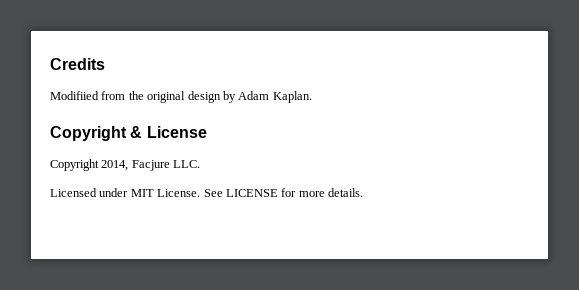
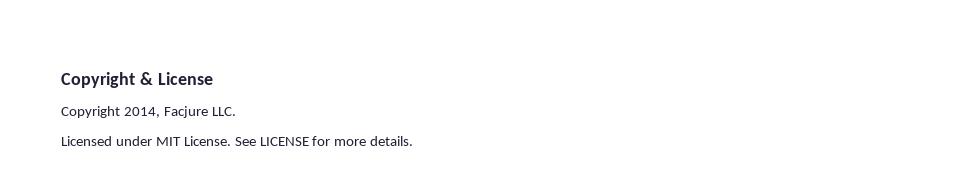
[50,58,105,70] [50,91,312,103] Credits // Modifiied from the original design by Adam Kaplan. // -> (61, 80) none

